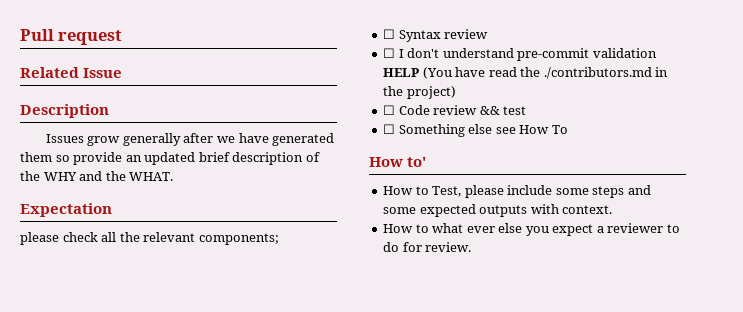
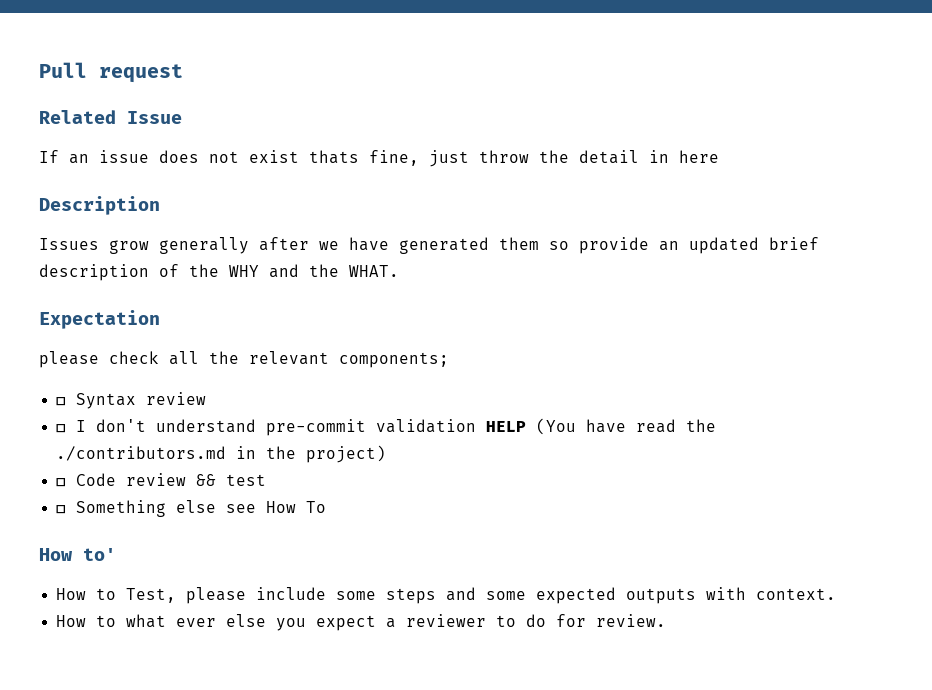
(123, 73) none -> [39,150,719,167] // If an issue does not exist thats fine, just throw the detail in here

